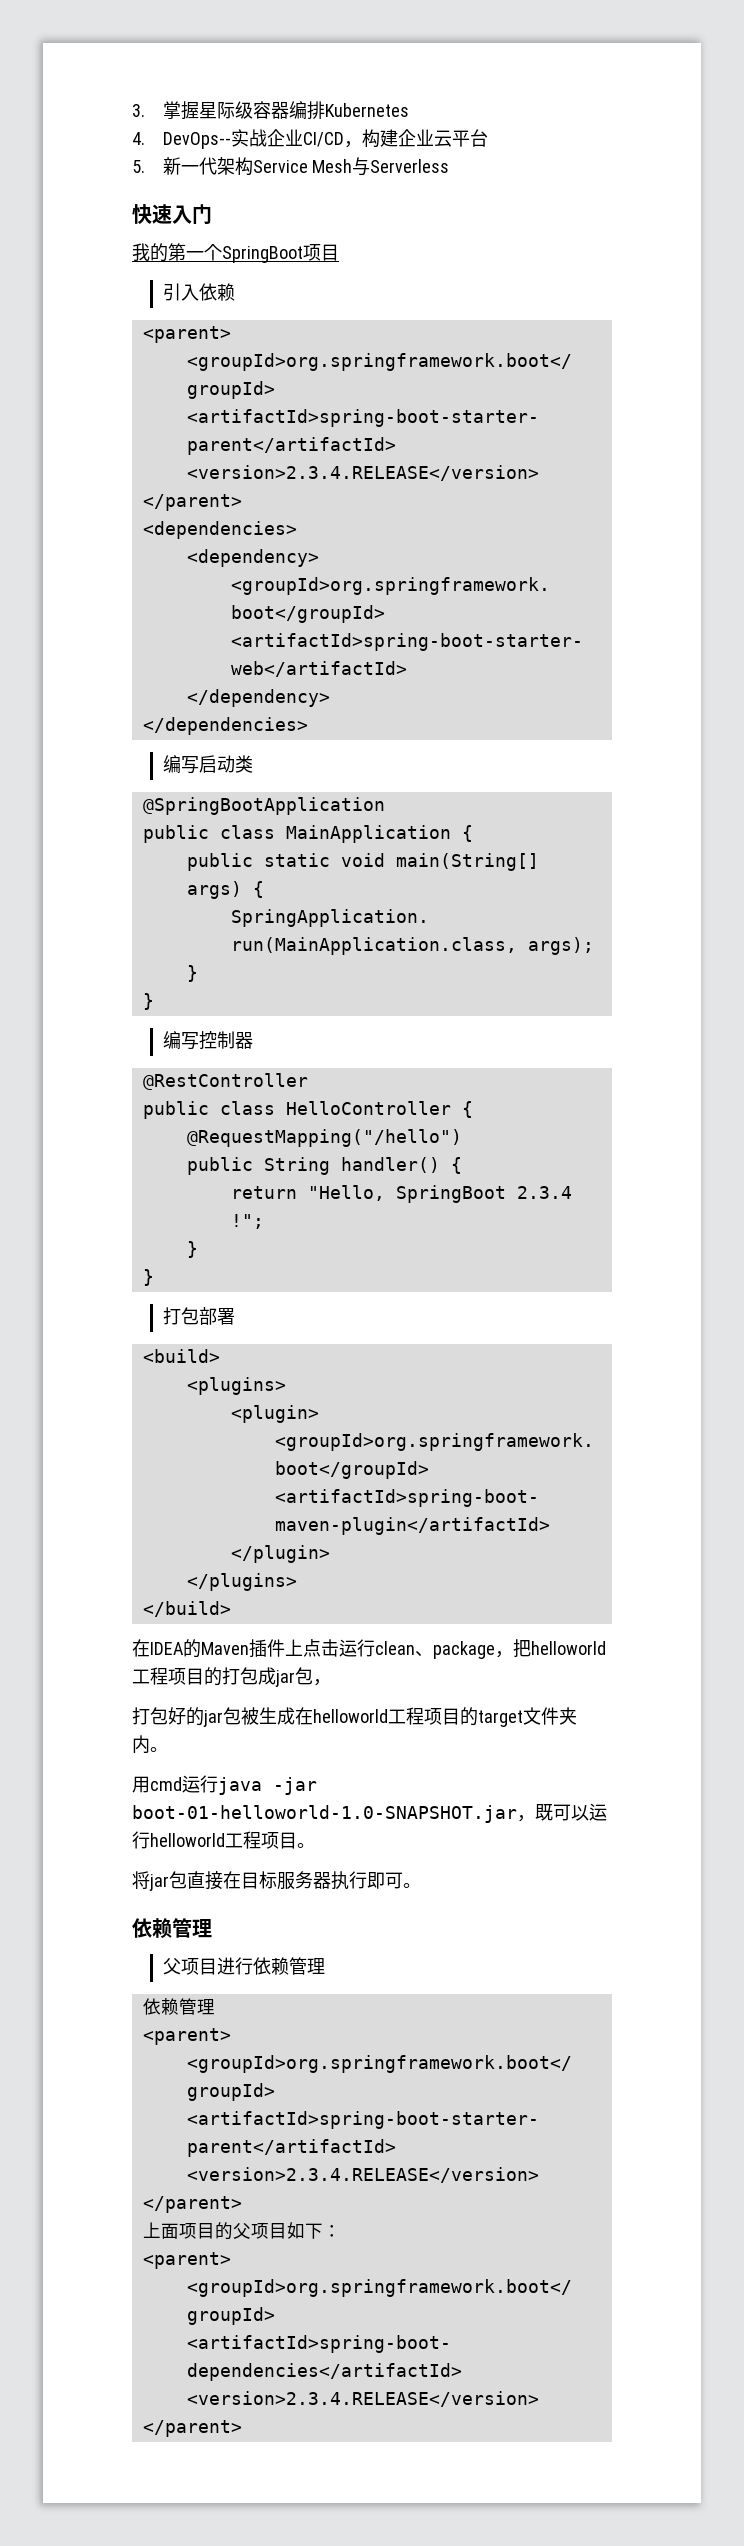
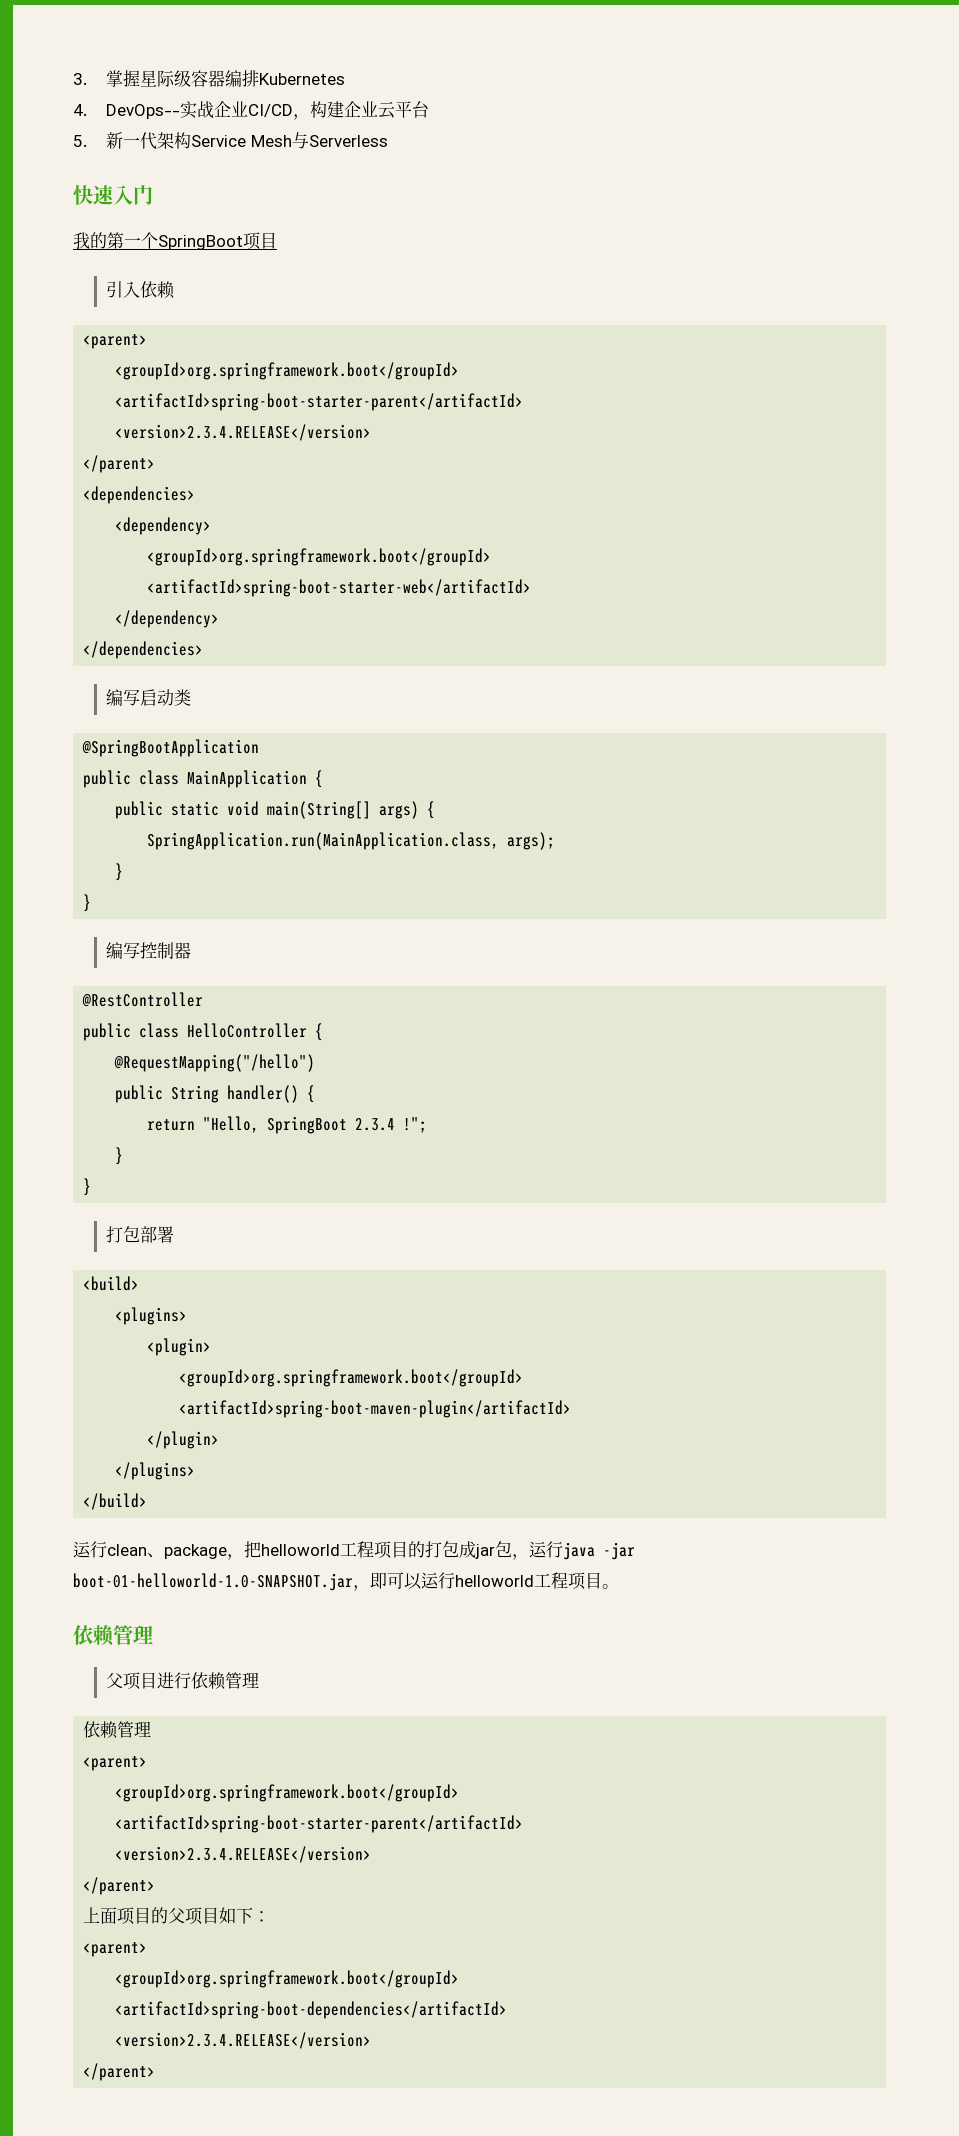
[132,1639,339,1658] 在IDEA的Maven插件上点击 -> (148, 1501) none
[132,1707,577,1727] [132,1735,168,1754] [132,1776,182,1793] // 打包好的jar包被生成在helloworld工程项目的target文件夹内。 // 用cmd -> (529, 1557) none
[535,1804,553,1821] 既 -> [370,1572,387,1589] 即
[132,1871,421,1891] // 将jar包直接在目标服务器执行即可。 -> (619, 1586) none

